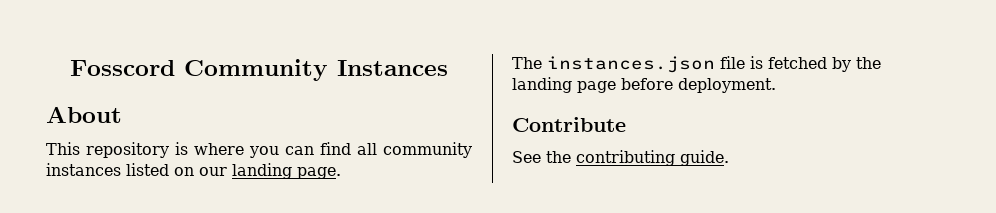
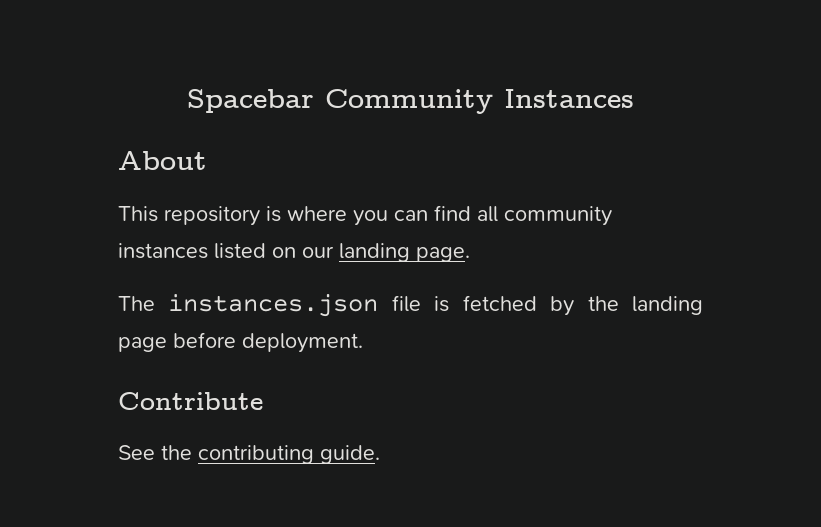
[70,60,175,76] Fosscord -> [187,89,314,113] Spacebar

